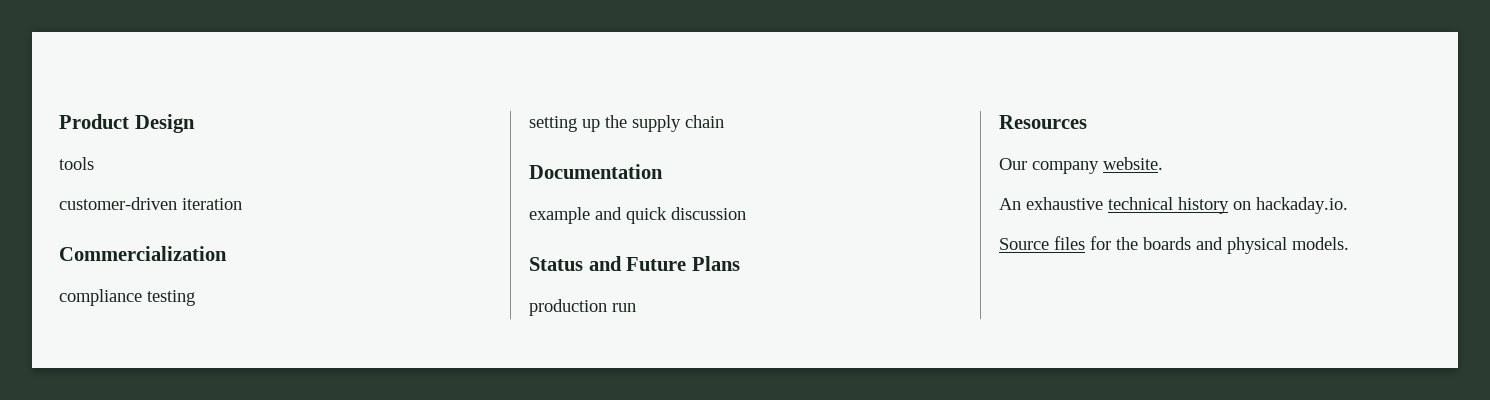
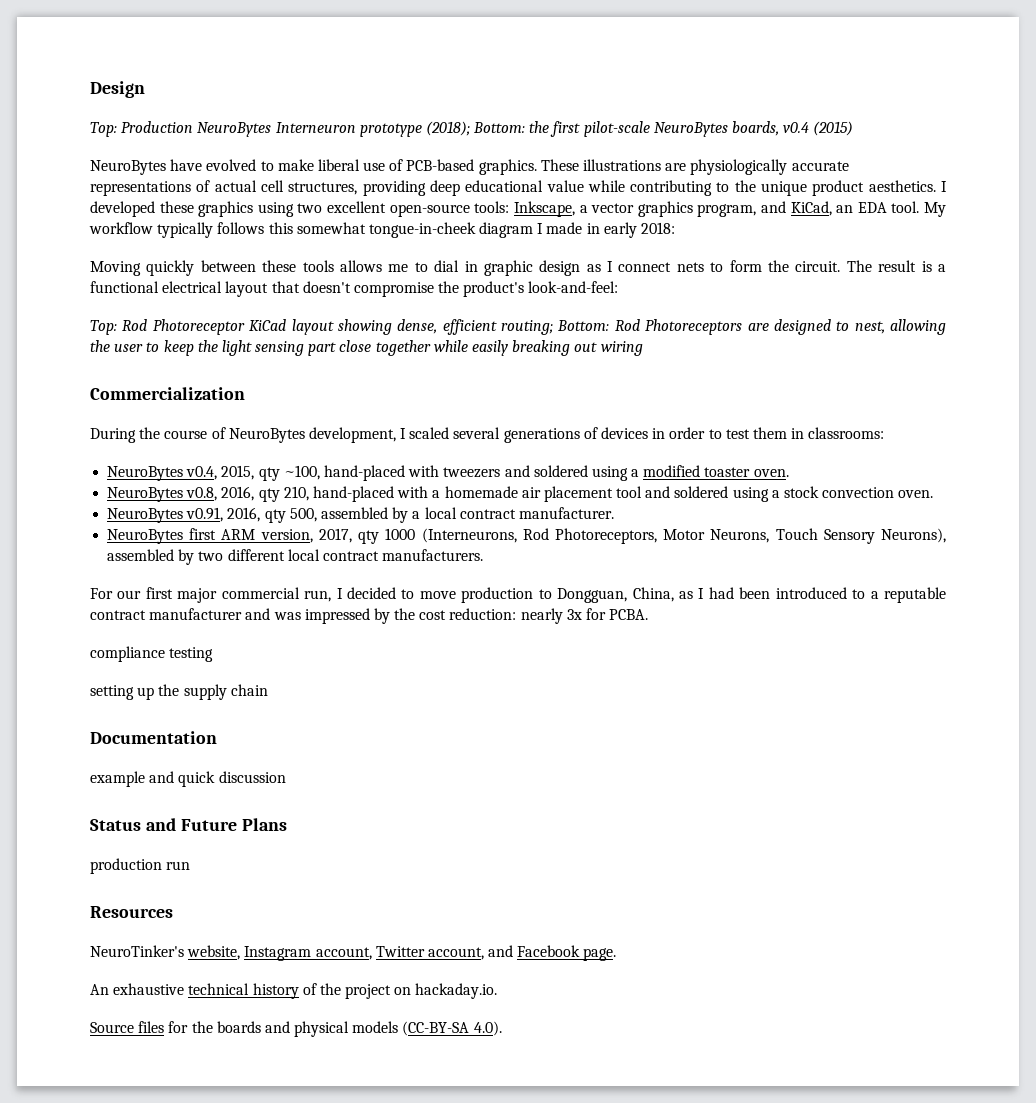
[59,114,129,129] Product -> (90, 89) none
[59,157,94,170] [59,197,242,210] [59,246,227,261] tools // customer-driven iteration // Commercialization -> [90,121,854,137] [90,159,849,175] [90,180,947,196] [90,201,946,217] [89,222,676,238] [90,260,947,276] [90,281,619,297] [90,319,946,335] [90,340,643,356] [90,387,245,400] [90,427,885,443] [107,465,789,481] [107,486,934,502] [107,507,614,523] [107,528,946,544] [107,549,484,565] [90,587,947,603] [90,608,649,624] Top: Production NeuroBytes Interneuron prototype (2018); Bottom: the first pilot-scale NeuroBytes boards, v0.4 (2015) // NeuroBytes have evolved to make liberal use of PCB-based graphics. These illustrations are physiologically accurate representations of actual cell structures, providing deep educational value while contributing to the unique product aesthetics. I developed these graphics using two excellent open-source tools: Inkscape, a vector graphics program, and KiCad, an EDA tool. My workflow typically follows this somewhat tongue-in-cheek diagram I made in early 2018: // Moving quickly between these tools allows me to dial in graphic design as I connect nets to form the circuit. The result is a functional electrical layout that doesn't compromise the product's look-and-feel: // Top: Rod Photoreceptor KiCad layout showing dense, efficient routing; Bottom: Rod Photoreceptors are designed to nest, allowing the user to keep the light sensing part close together while easily breaking out wiring // Commercialization // During the course of NeuroBytes development, I scaled several generations of devices in order to test them in classrooms: // NeuroBytes v0.4, 2015, qty ~100, hand-placed with tweezers and soldered using a modified toaster oven. // NeuroBytes v0.8, 2016, qty 210, hand-placed with a homemade air placement tool and soldered using a stock convection oven. // NeuroBytes v0.91, 2016, qty 500, assembled by a local contract manufacturer. // NeuroBytes first ARM version, 2017, qty 1000 (Interneurons, Rod Photoreceptors, Motor Neurons, Touch Sensory Neurons), assembled by two different local contract manufacturers. // For our first major commercial run, I decided to move production to Dongguan, China, as I had been introduced to a reputable contract manufacturer and was impressed by the cost reduction: nearly 3x for PCBA.
[999,157,1163,174] Our company website. -> [90,945,617,961] NeuroTinker's website, Instagram account, Twitter account, and Facebook page.
(1229, 205) none -> [302,983,392,999] of the project
[1292,237,1349,250] models. -> [352,1021,502,1036] models (CC-BY-SA 4.0).

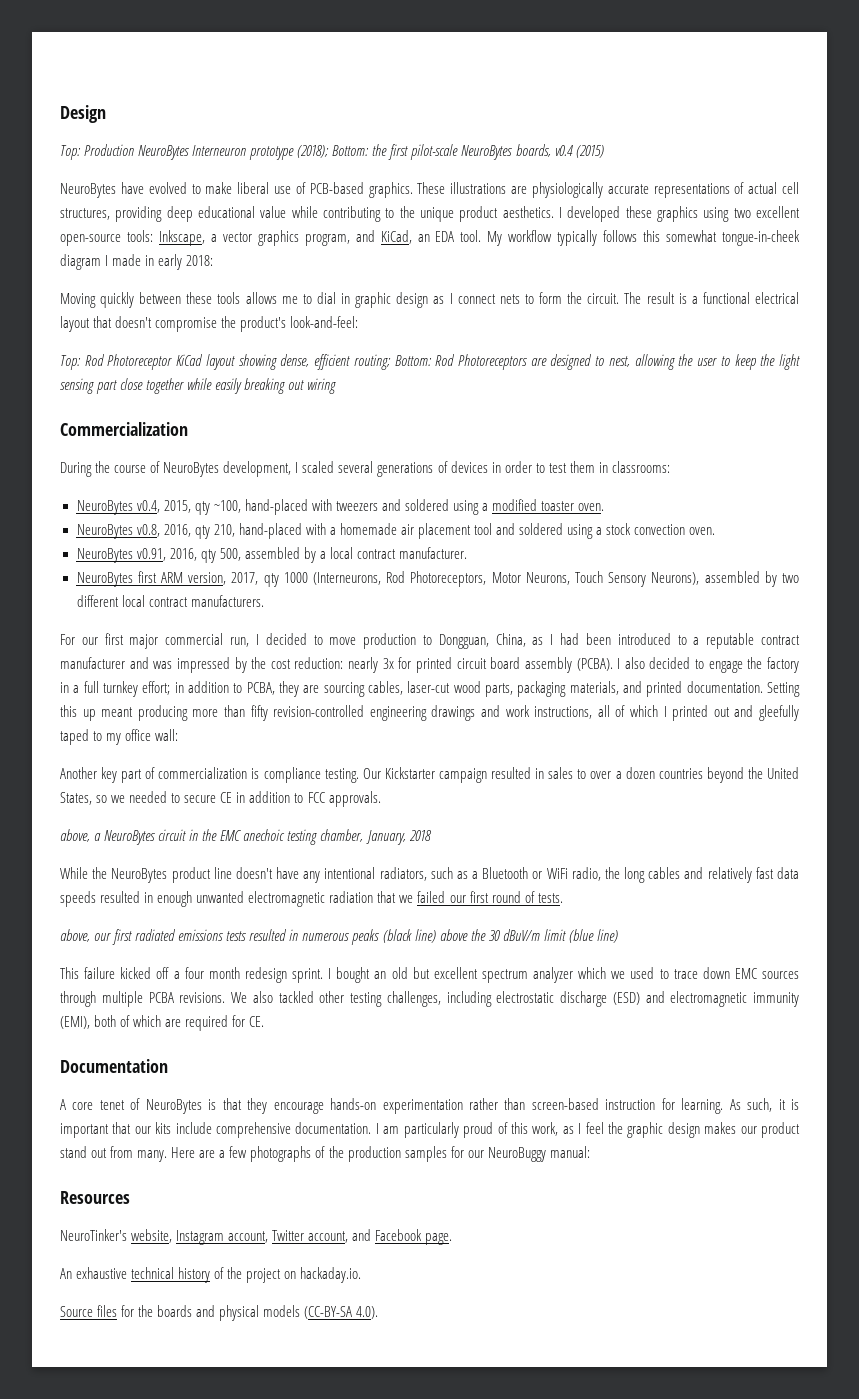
[609,609,649,620] [90,646,214,662] [90,684,268,700] [90,731,217,744] [90,771,286,787] [90,818,287,831] [90,858,191,874] PCBA. // compliance testing // setting up the supply chain // Documentation // example and quick discussion // Status and Future Plans // production run -> [415,657,799,673] [60,681,800,697] [60,705,800,721] [60,729,179,745] [60,767,799,783] [60,791,381,807] [60,829,432,845] [60,867,799,883] [60,891,563,907] [60,929,618,945] [60,967,799,983] [60,991,799,1007] [60,1015,265,1031] [60,1059,168,1073] [60,1098,800,1114] [60,1122,800,1138] [60,1146,590,1162] printed circuit board assembly (PCBA). I also decided to engage the factory in a full turnkey effort; in addition to PCBA, they are sourcing cables, laser-cut wood parts, packaging materials, and printed documentation. Setting this up meant producing more than fifty revision-controlled engineering drawings and work instructions, all of which I printed out and gleefully taped to my office wall: // Another key part of commercialization is compliance testing. Our Kickstarter campaign resulted in sales to over a dozen countries beyond the United States, so we needed to secure CE in addition to FCC approvals. // above, a NeuroBytes circuit in the EMC anechoic testing chamber, January, 2018 // While the NeuroBytes product line doesn't have any intentional radiators, such as a Bluetooth or WiFi radio, the long cables and relatively fast data speeds resulted in enough unwanted electromagnetic radiation that we failed our first round of tests. // above, our first radiated emissions tests resulted in numerous peaks (black line) above the 30 dBuV/m limit (blue line) // This failure kicked off a four month redesign sprint. I bought an old but excellent spectrum analyzer which we used to trace down EMC sources through multiple PCBA revisions. We also tackled other testing challenges, including electrostatic discharge (ESD) and electromagnetic immunity (EMI), both of which are required for CE. // Documentation // A core tenet of NeuroBytes is that they encourage hands-on experimentation rather than screen-based instruction for learning. As such, it is important that our kits include comprehensive documentation. I am particularly proud of this work, as I feel the graphic design makes our product stand out from many. Here are a few photographs of the production samples for our NeuroBuggy manual:

